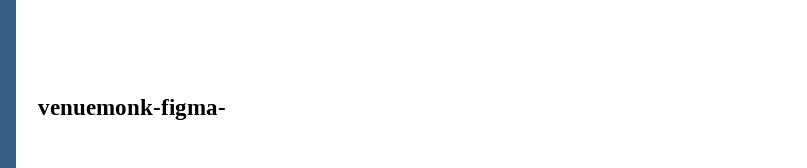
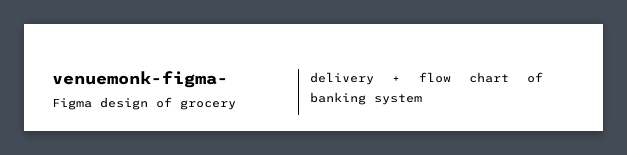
(226, 109) none -> [52,97,236,110] [310,72,543,85] [310,92,422,105] // Figma design of grocery delivery + flow chart of banking system

